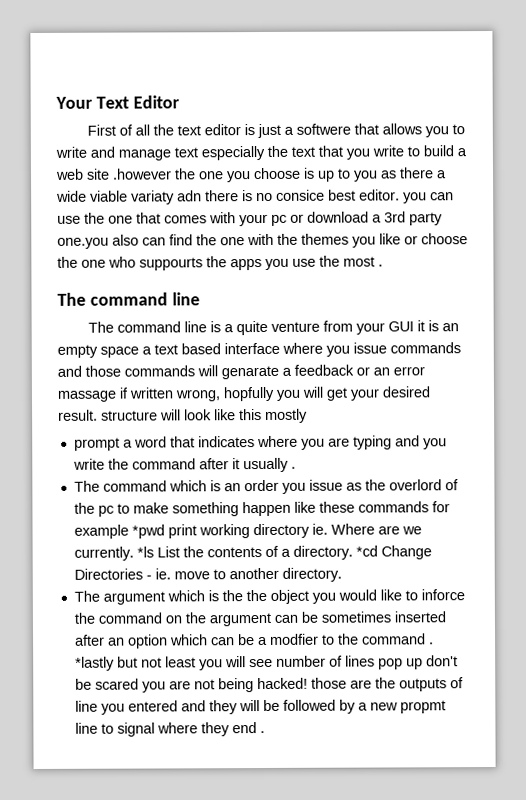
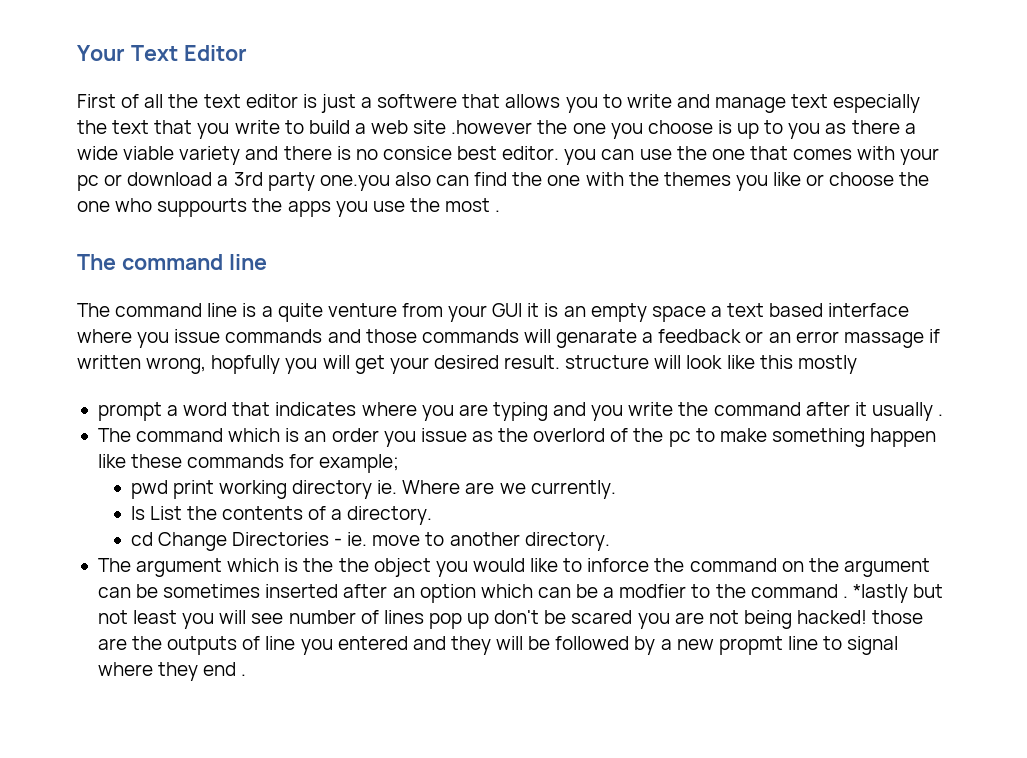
[131,190,202,205] variaty adn -> [179,146,279,165] variety and
[73,524,165,539] example *pwd -> [319,454,400,473] [130,480,168,499] example; // pwd
[136,546,154,558] *ls -> [130,506,145,520] // ls
[355,545,378,557] *cd -> [130,532,153,546] // cd

